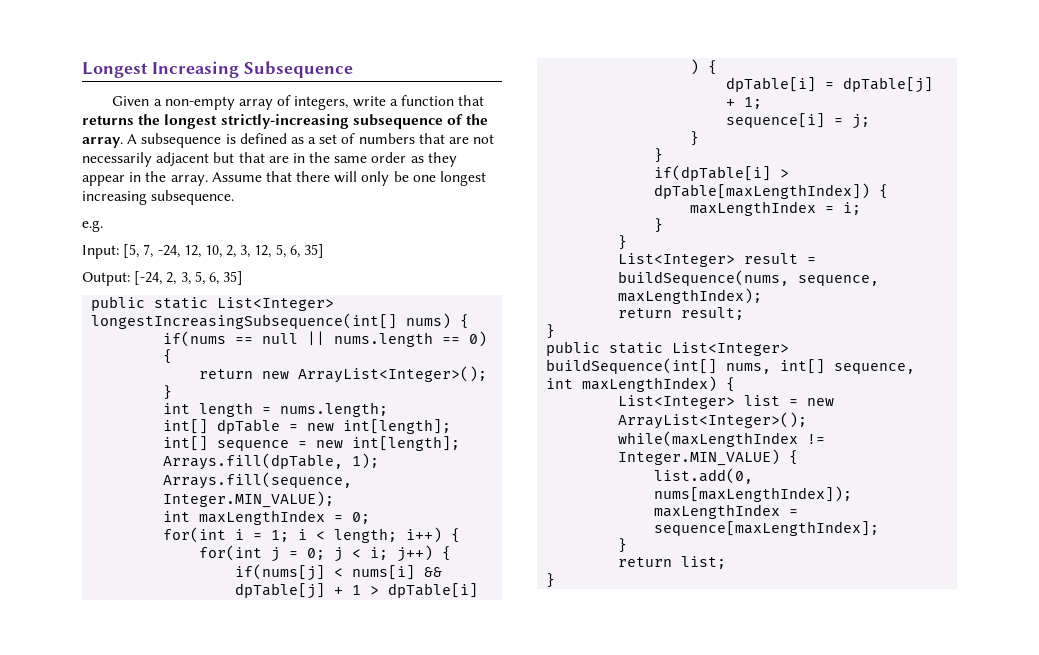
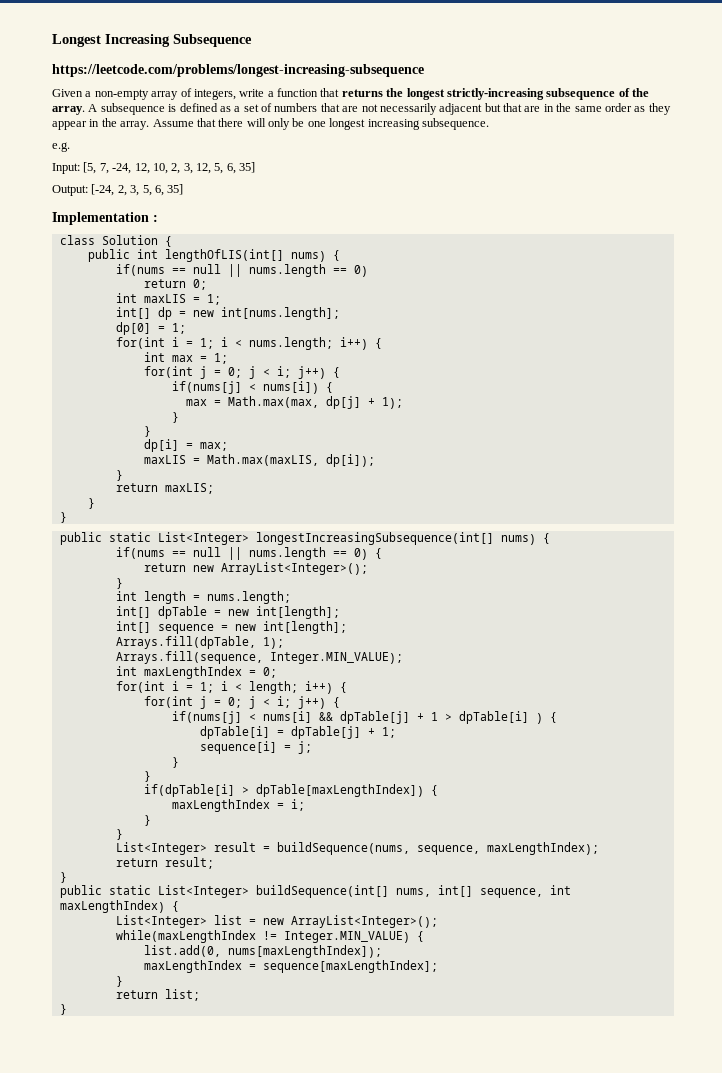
(353, 69) none -> [52,64,424,77] // https://leetcode.com/problems/longest-increasing-subsequence
(244, 278) none -> [52,212,158,225] [59,235,172,247] [87,249,340,262] [115,264,368,277] [143,279,207,290] [115,293,221,305] [115,307,340,320] [115,322,186,335] [115,337,382,350] [143,352,228,364] [143,366,340,379] [171,381,333,394] [185,396,403,409] [171,412,179,423] [143,426,151,437] [143,439,228,452] [143,454,375,467] [115,470,123,481] [115,483,214,494] [87,498,95,509] [59,512,67,523] // Implementation : // class Solution { // public int lengthOfLIS(int[] nums) { // if(nums == null || nums.length == 0) // return 0; // int maxLIS = 1; // int[] dp = new int[nums.length]; // dp[0] = 1; // for(int i = 1; i < nums.length; i++) { // int max = 1; // for(int j = 0; j < i; j++) { // if(nums[j] < nums[i]) { // max = Math.max(max, dp[j] + 1); // } // } // dp[i] = max; // maxLIS = Math.max(maxLIS, dp[i]); // } // return maxLIS; // } // }

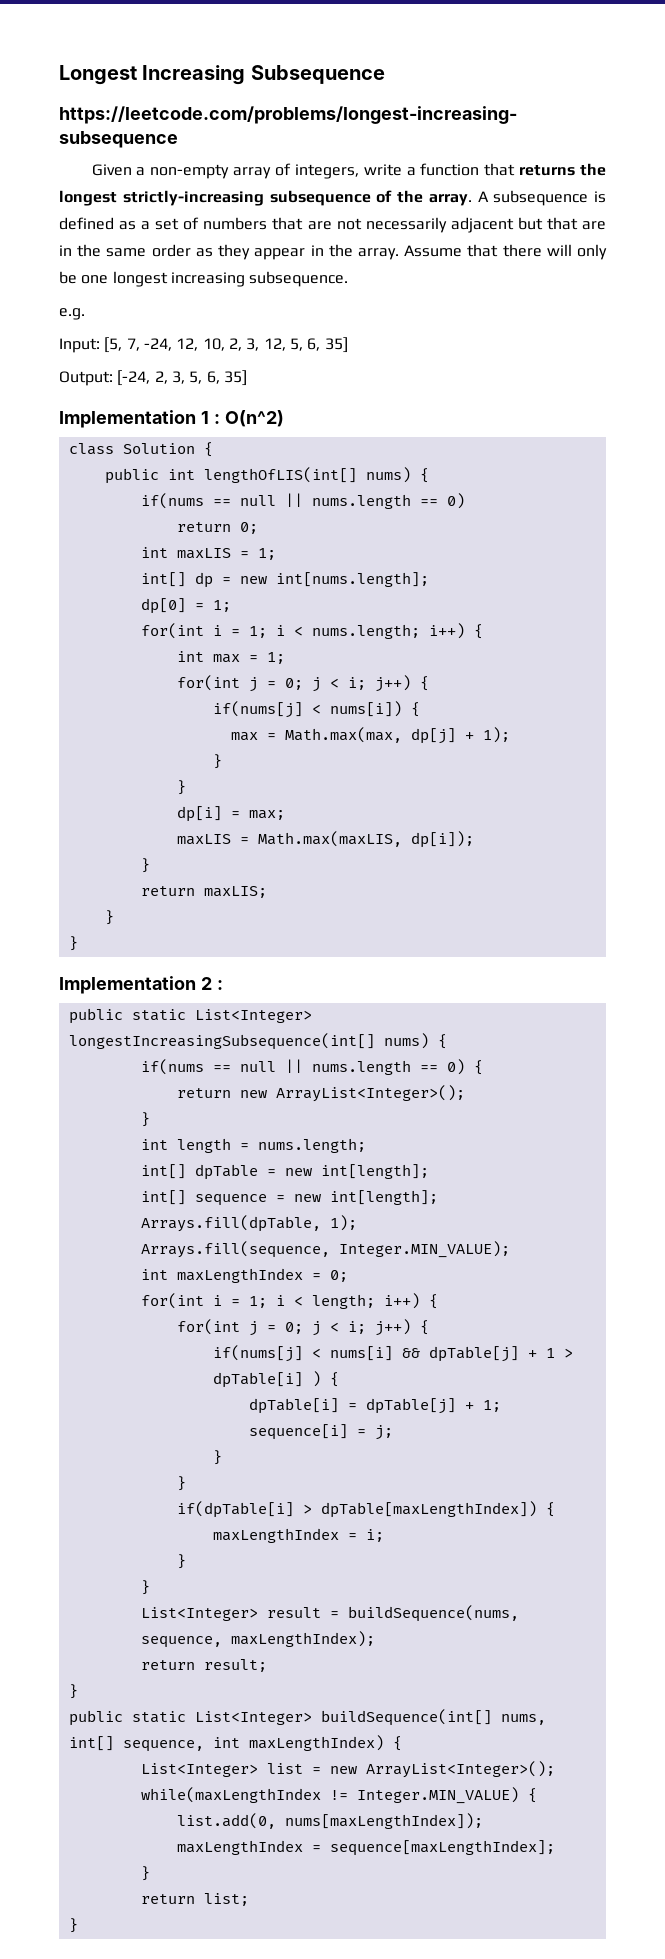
[153,215,158,222] : -> [200,410,284,427] 1 : O(n^2)
(67, 517) none -> [59,976,223,994] // Implementation 2 :

